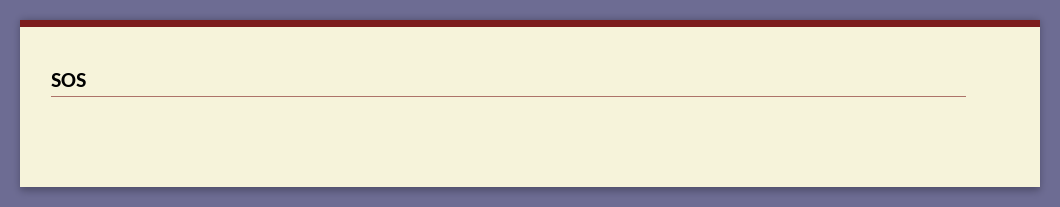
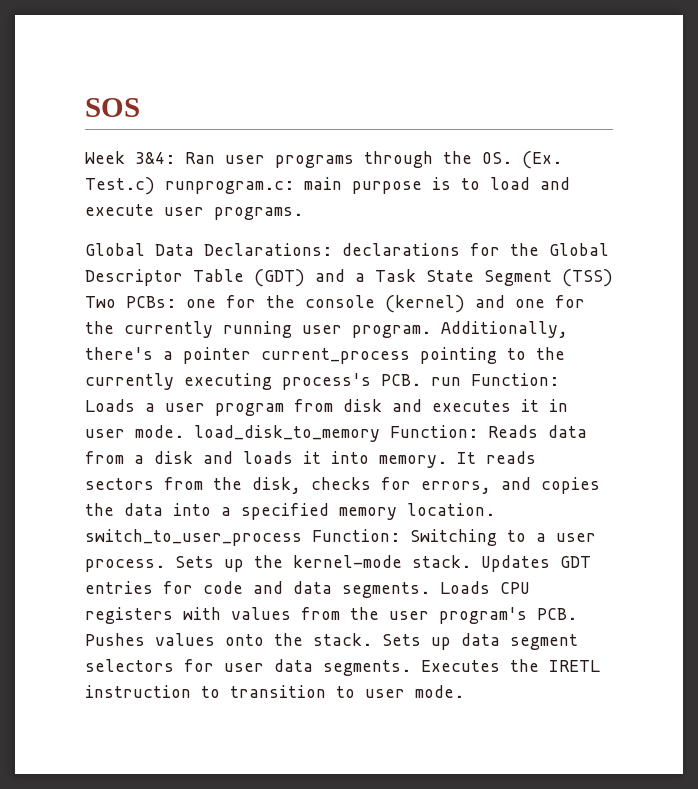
(86, 80) none -> [85,151,562,169] [85,177,570,195] [85,204,303,220] [85,243,609,256] [85,269,613,287] [85,295,585,313] [85,321,568,338] [85,347,565,364] [85,373,559,390] [85,399,568,416] [85,425,587,442] [85,451,536,468] [85,477,600,494] [85,503,495,520] [85,529,596,546] [85,555,591,572] [85,581,530,598] [85,607,577,624] [85,633,578,650] [85,659,600,676] [85,685,464,698] // Week 3&4: Ran user programs through the OS. (Ex. Test.c) runprogram.c: main purpose is to load and execute user programs. // Global Data Declarations: declarations for the Global Descriptor Table (GDT) and a Task State Segment (TSS) Two PCBs: one for the console (kernel) and one for the currently running user program. Additionally, there's a pointer current_process pointing to the currently executing process's PCB. run Function: Loads a user program from disk and executes it in user mode. load_disk_to_memory Function: Reads data from a disk and loads it into memory. It reads sectors from the disk, checks for errors, and copies the data into a specified memory location. switch_to_user_process Function: Switching to a user process. Sets up the kernel-mode stack. Updates GDT entries for code and data segments. Loads CPU registers with values from the user program's PCB. Pushes values onto the stack. Sets up data segment selectors for user data segments. Executes the IRETL instruction to transition to user mode.

